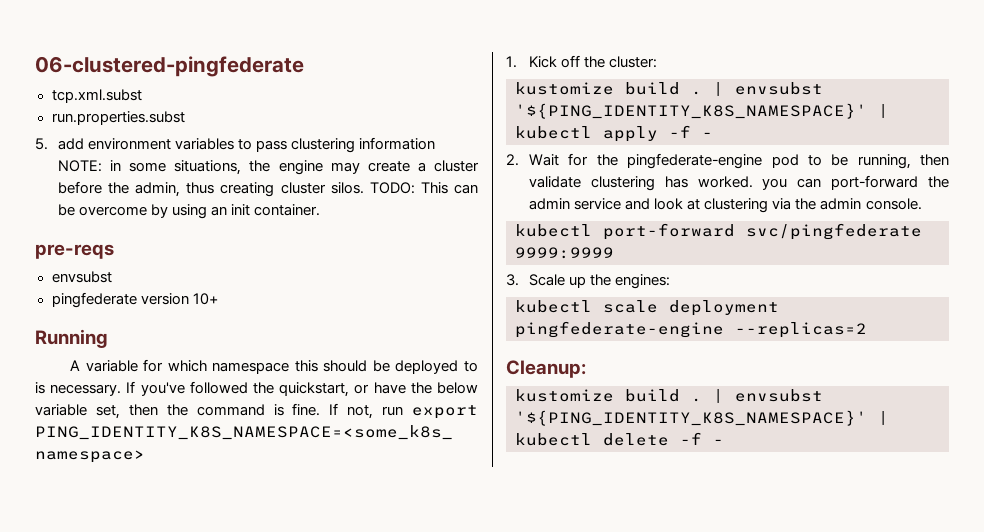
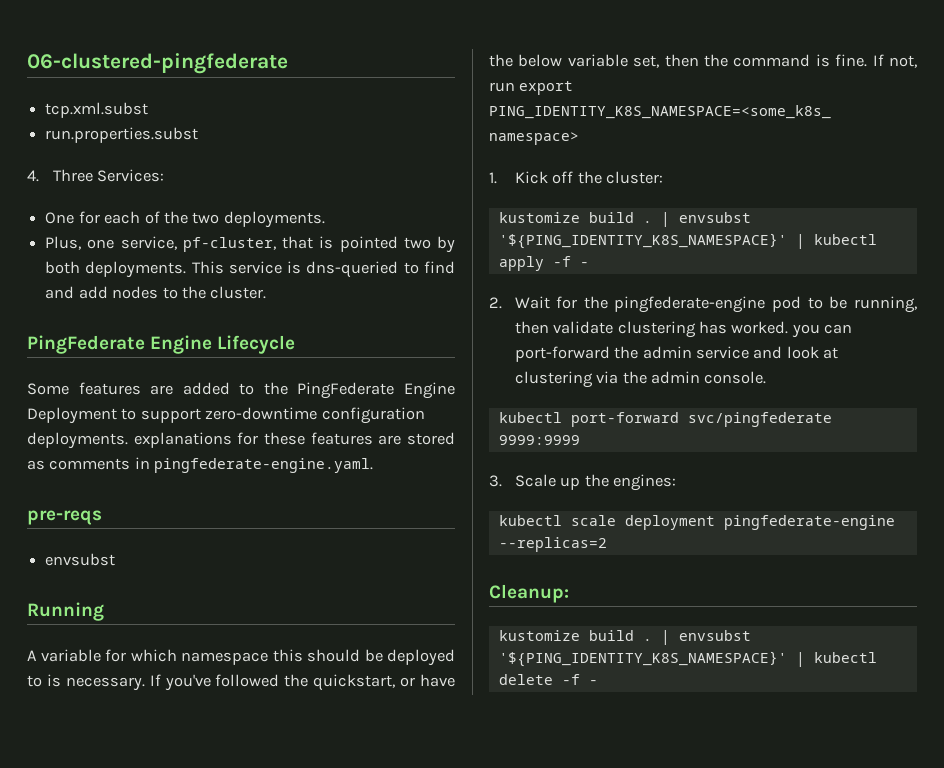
[35,137,436,153] [58,160,479,175] [58,181,478,197] [58,204,321,219] 5. add environment variables to pass clustering information NOTE: in some situations, the engine may create a cluster before the admin, thus creating cluster silos. TODO: This can be overcome by using an init container. -> [27,169,165,182] [45,211,325,228] [45,236,455,253] [45,261,456,278] [45,286,267,299] [27,335,296,354] [27,382,455,399] [27,407,425,424] [27,432,456,449] [27,457,374,473] 4. Three Services: // One for each of the two deployments. // Plus, one service, pf-cluster, that is pointed two by both deployments. This service is dns-queried to find and add nodes to the cluster. // PingFederate Engine Lifecycle // Some features are added to the PingFederate Engine Deployment to support zero-downtime configuration deployments. explanations for these features are stored as comments in pingfederate-engine.yaml.
[51,292,218,308] // pingfederate version 10+ -> (116, 559) none

